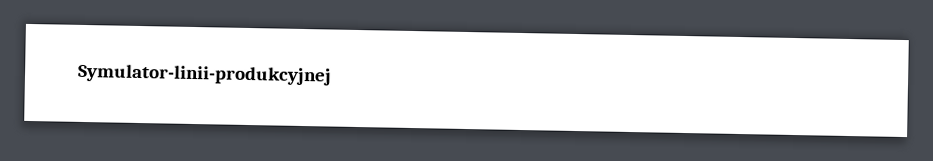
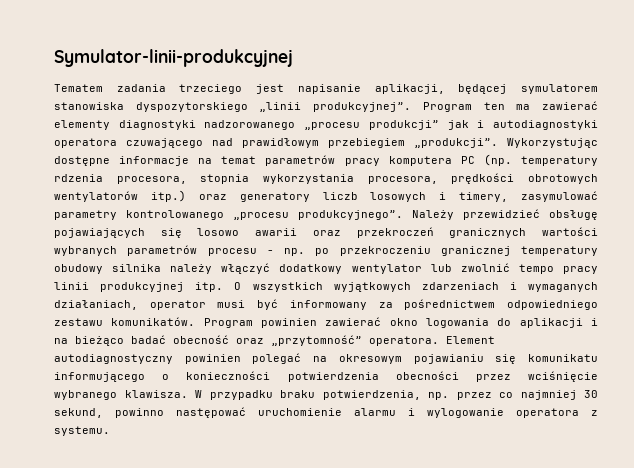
(332, 74) none -> [54,84,598,94] [54,101,598,112] [54,120,598,130] [54,138,598,148] [54,154,598,166] [54,173,598,184] [54,190,598,202] [54,209,598,220] [54,227,598,238] [54,245,598,256] [54,263,598,274] [54,282,598,292] [54,299,598,310] [54,317,598,328] [54,335,495,346] [54,353,598,364] [54,371,598,382] [54,390,598,400] [54,407,598,418] [54,426,110,436] // Tematem zadania trzeciego jest napisanie aplikacji, będącej symulatorem stanowiska dyspozytorskiego „linii produkcyjnej”. Program ten ma zawierać elementy diagnostyki nadzorowanego „procesu produkcji” jak i autodiagnostyki operatora czuwającego nad prawidłowym przebiegiem „produkcji”. Wykorzystując dostępne informacje na temat parametrów pracy komputera PC (np. temperatury rdzenia procesora, stopnia wykorzystania procesora, prędkości obrotowych wentylatorów itp.) oraz generatory liczb losowych i timery, zasymulować parametry kontrolowanego „procesu produkcyjnego”. Należy przewidzieć obsługę pojawiających się losowo awarii oraz przekroczeń granicznych wartości wybranych parametrów procesu - np. po przekroczeniu granicznej temperatury obudowy silnika należy włączyć dodatkowy wentylator lub zwolnić tempo pracy linii produkcyjnej itp. O wszystkich wyjątkowych zdarzeniach i wymaganych działaniach, operator musi być informowany za pośrednictwem odpowiedniego zestawu komunikatów. Program powinien zawierać okno logowania do aplikacji i na bieżąco badać obecność oraz „przytomność” operatora. Element autodiagnostyczny powinien polegać na okresowym pojawianiu się komunikatu informującego o konieczności potwierdzenia obecności przez wciśnięcie wybranego klawisza. W przypadku braku potwierdzenia, np. przez co najmniej 30 sekund, powinno następować uruchomienie alarmu i wylogowanie operatora z systemu.

